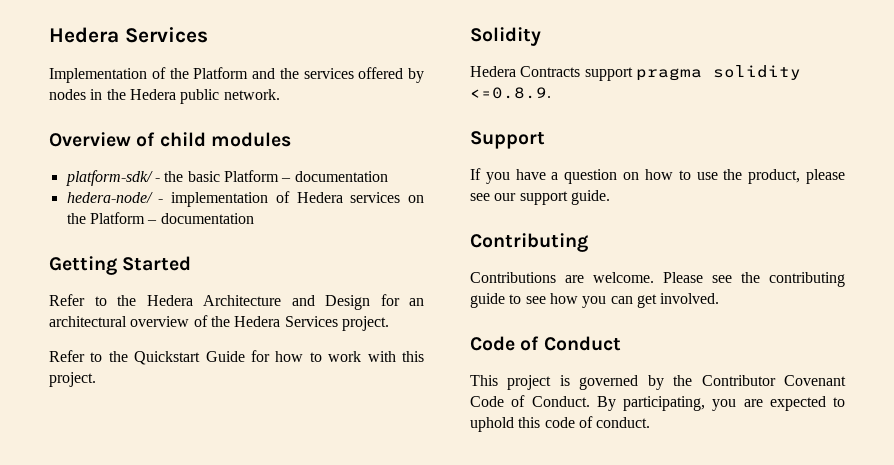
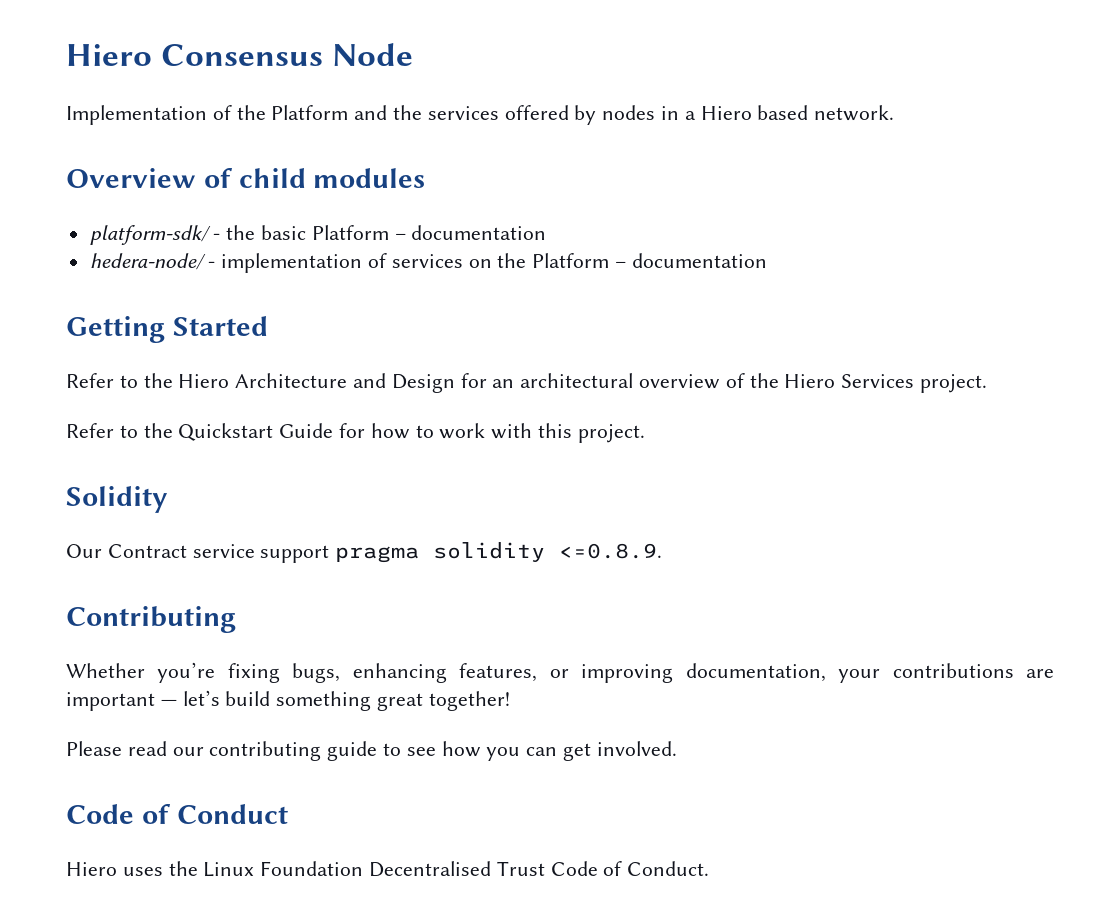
[49,27,208,43] Hedera Services -> [66,43,414,66] Hiero Consensus Node
[106,89,220,104] the Hedera public -> [684,105,809,120] a Hiero based
[296,192,343,203] Hedera -> (388, 260) none
[146,295,193,306] Hedera -> [178,374,230,388] Hiero
[234,316,281,327] Hedera -> [784,374,836,388] Hiero
[470,66,581,77] Hedera Contracts -> [66,544,255,558] Our Contract service
[470,131,545,149] [470,168,845,184] [470,190,610,205] [470,233,588,252] [470,272,760,283] Support // If you have a question on how to use the product, please see our support guide. // Contributing // Contributions are welcome. Please see the -> [66,606,236,633] [66,662,1054,683] [66,690,510,711] [66,741,204,756] Contributing // Whether you’re fixing bugs, enhancing features, or improving documentation, your contributions are important — let’s build something great together! // Please read our
[470,375,846,390] [470,395,845,411] [470,416,651,432] This project is governed by the Contributor Covenant Code of Conduct. By participating, you are expected to uphold this code of conduct. -> [66,861,710,877] Hiero uses the Linux Foundation Decentralised Trust Code of Conduct.

